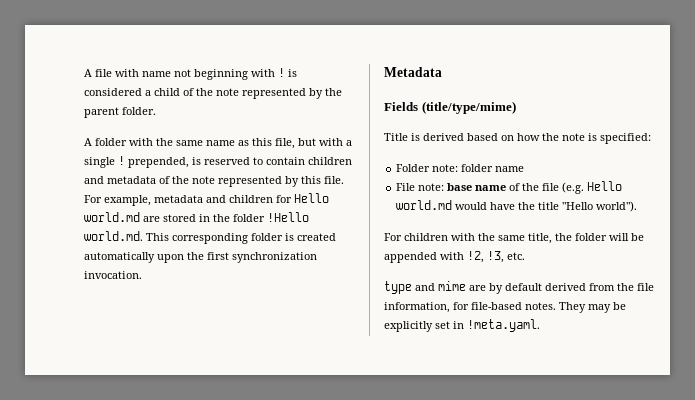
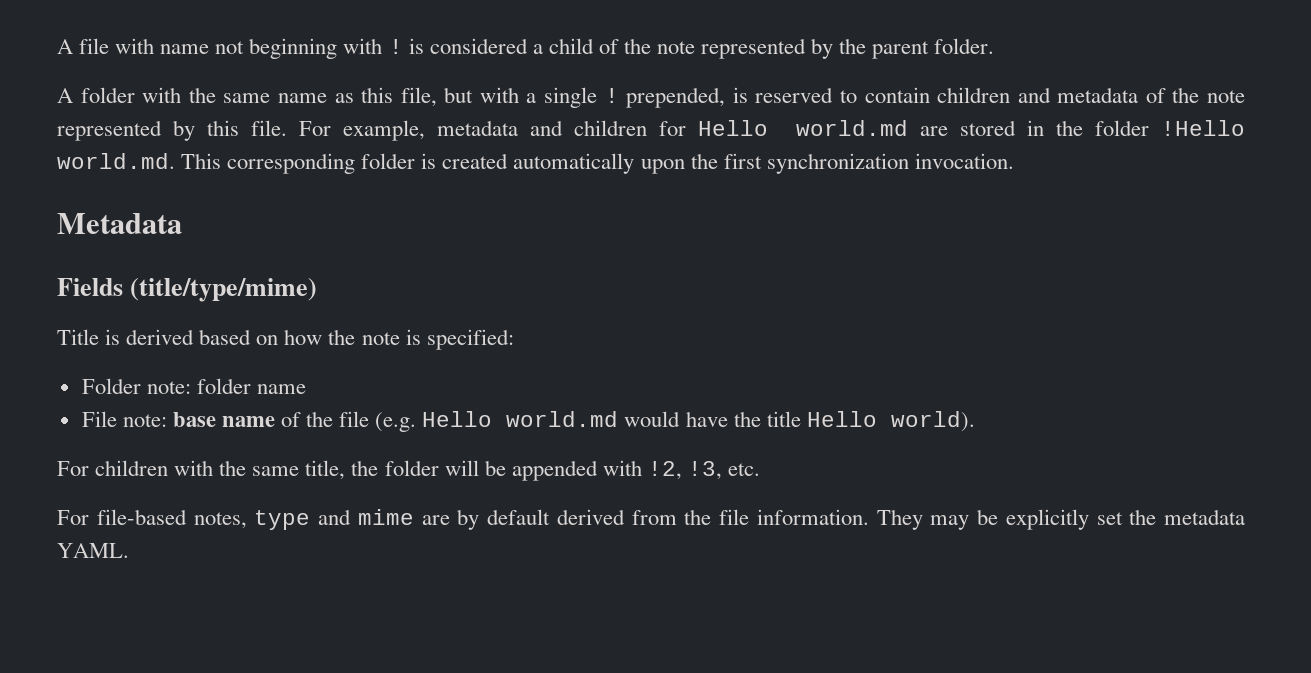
[562,201,638,212] "Hello world"). -> [806,411,975,432] Hello world).
(525, 256) none -> [57,509,247,529] For file-based notes,
[384,302,556,313] information, for file-based notes. -> [756,509,869,525] information.
[453,319,540,332] in !meta.yaml. -> [1129,509,1245,525] [57,543,129,558] the metadata YAML.

